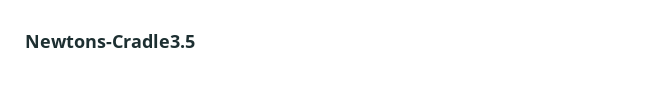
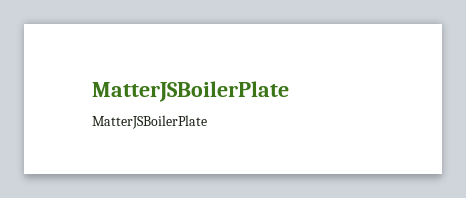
[25,34,195,48] Newtons-Cradle3.5 -> [92,81,289,102] [92,115,207,129] MatterJSBoilerPlate // MatterJSBoilerPlate

